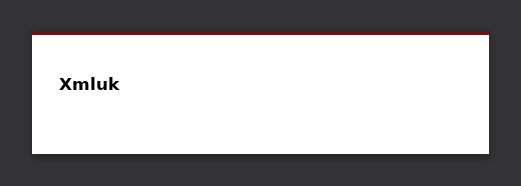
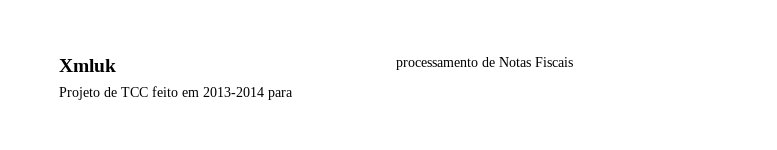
(120, 83) none -> [59,86,293,100] [396,57,573,70] // Projeto de TCC feito em 2013-2014 para processamento de Notas Fiscais

